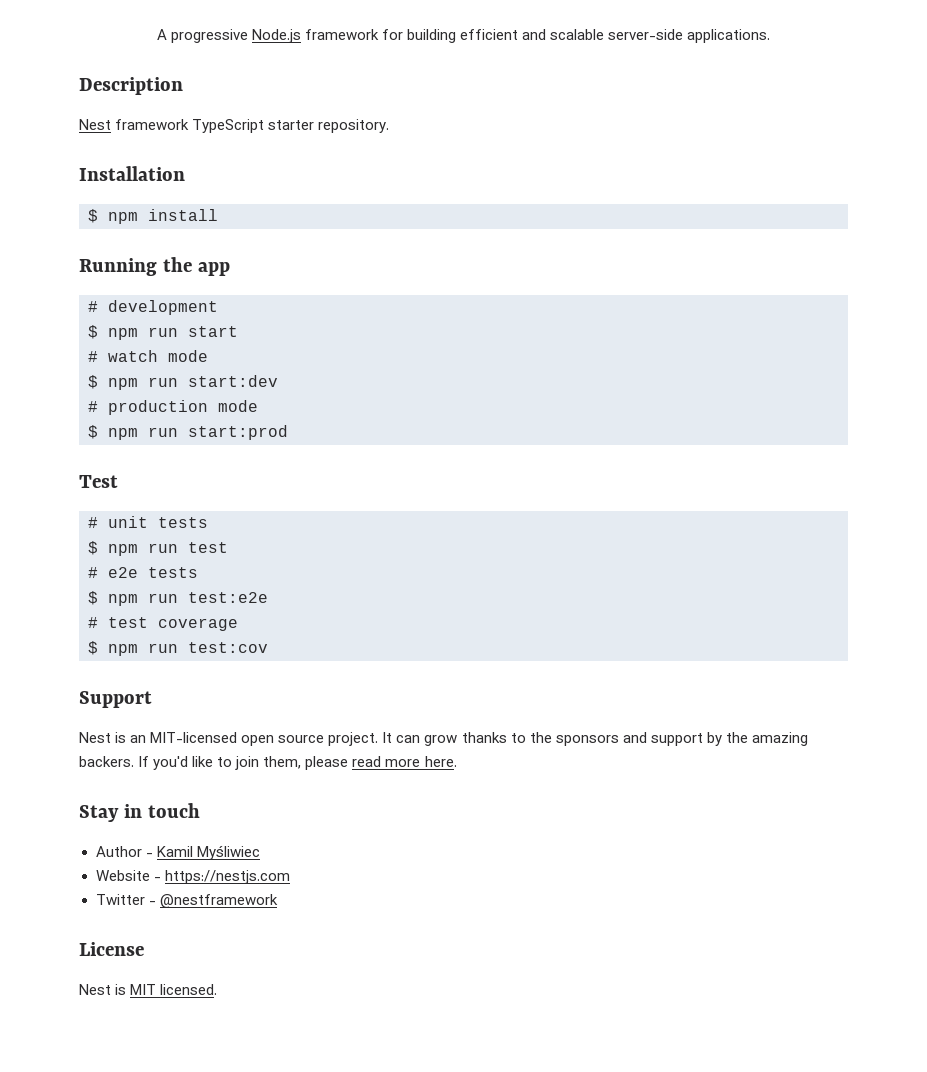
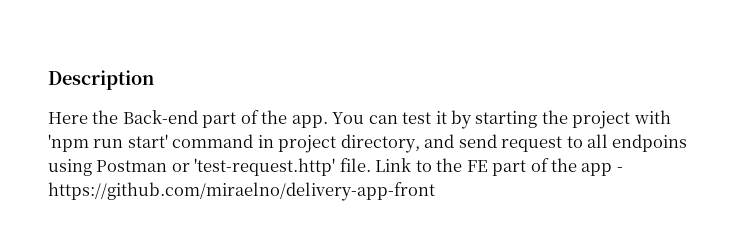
[156,29,771,43] [79,77,183,95] [79,119,390,133] [79,166,185,181] [88,209,218,224] [79,257,230,276] [88,300,218,315] [88,325,238,340] [88,350,208,362] [88,375,278,390] [88,400,258,415] [88,425,288,440] [79,475,118,488] [88,516,208,528] [88,541,228,556] [88,567,198,578] [88,591,268,606] [88,617,238,631] [88,641,268,656] [79,691,152,708] [79,732,808,746] [79,756,457,770] [79,803,200,822] [95,845,260,860] [95,870,290,884] [95,894,278,908] [79,942,144,956] [79,984,218,995] A progressive Node.js framework for building efficient and scalable server-side applications. // Description // Nest framework TypeScript starter repository. // Installation // $ npm install // Running the app // # development // $ npm run start // # watch mode // $ npm run start:dev // # production mode // $ npm run start:prod // Test // # unit tests // $ npm run test // # e2e tests // $ npm run test:e2e // # test coverage // $ npm run test:cov // Support // Nest is an MIT-licensed open source project. It can grow thanks to the sponsors and support by the amazing backers. If you'd like to join them, please read more here. // Stay in touch // Author - Kamil Myśliwiec // Website - https://nestjs.com // Twitter - @nestframework // License // Nest is MIT licensed. -> [48,70,154,90] [48,110,671,129] [48,134,688,153] [48,158,623,176] [48,182,435,201] Description // Here the Back-end part of the app. You can test it by starting the project with 'npm run start' command in project directory, and send request to all endpoins using Postman or 'test-request.http' file. Link to the FE part of the app - https://github.com/miraelno/delivery-app-front

